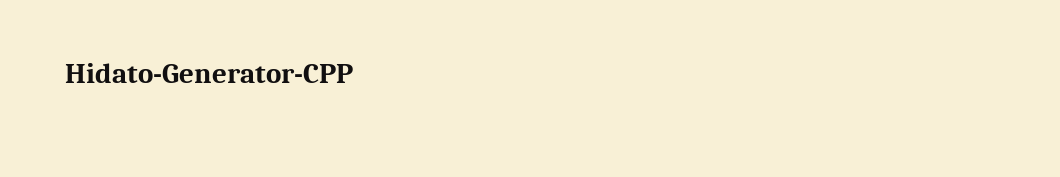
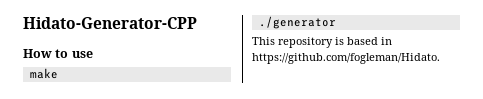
(353, 73) none -> [23,49,93,58] [29,68,58,79] [258,16,336,29] [252,37,392,48] [252,53,440,64] // How to use // make // ./generator // This repository is based in https://github.com/fogleman/Hidato.

